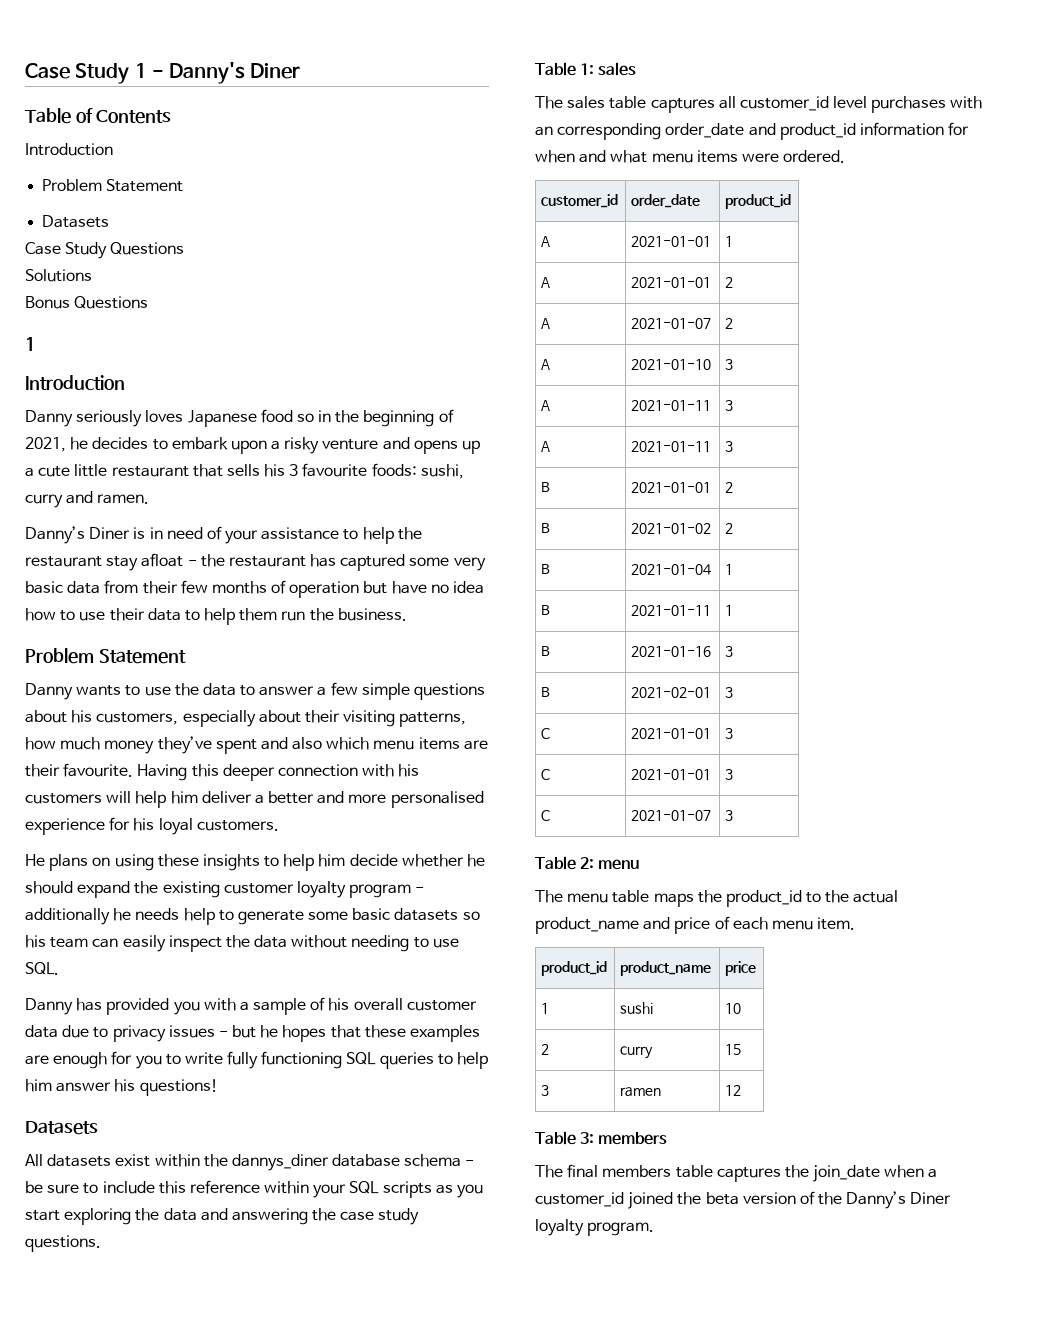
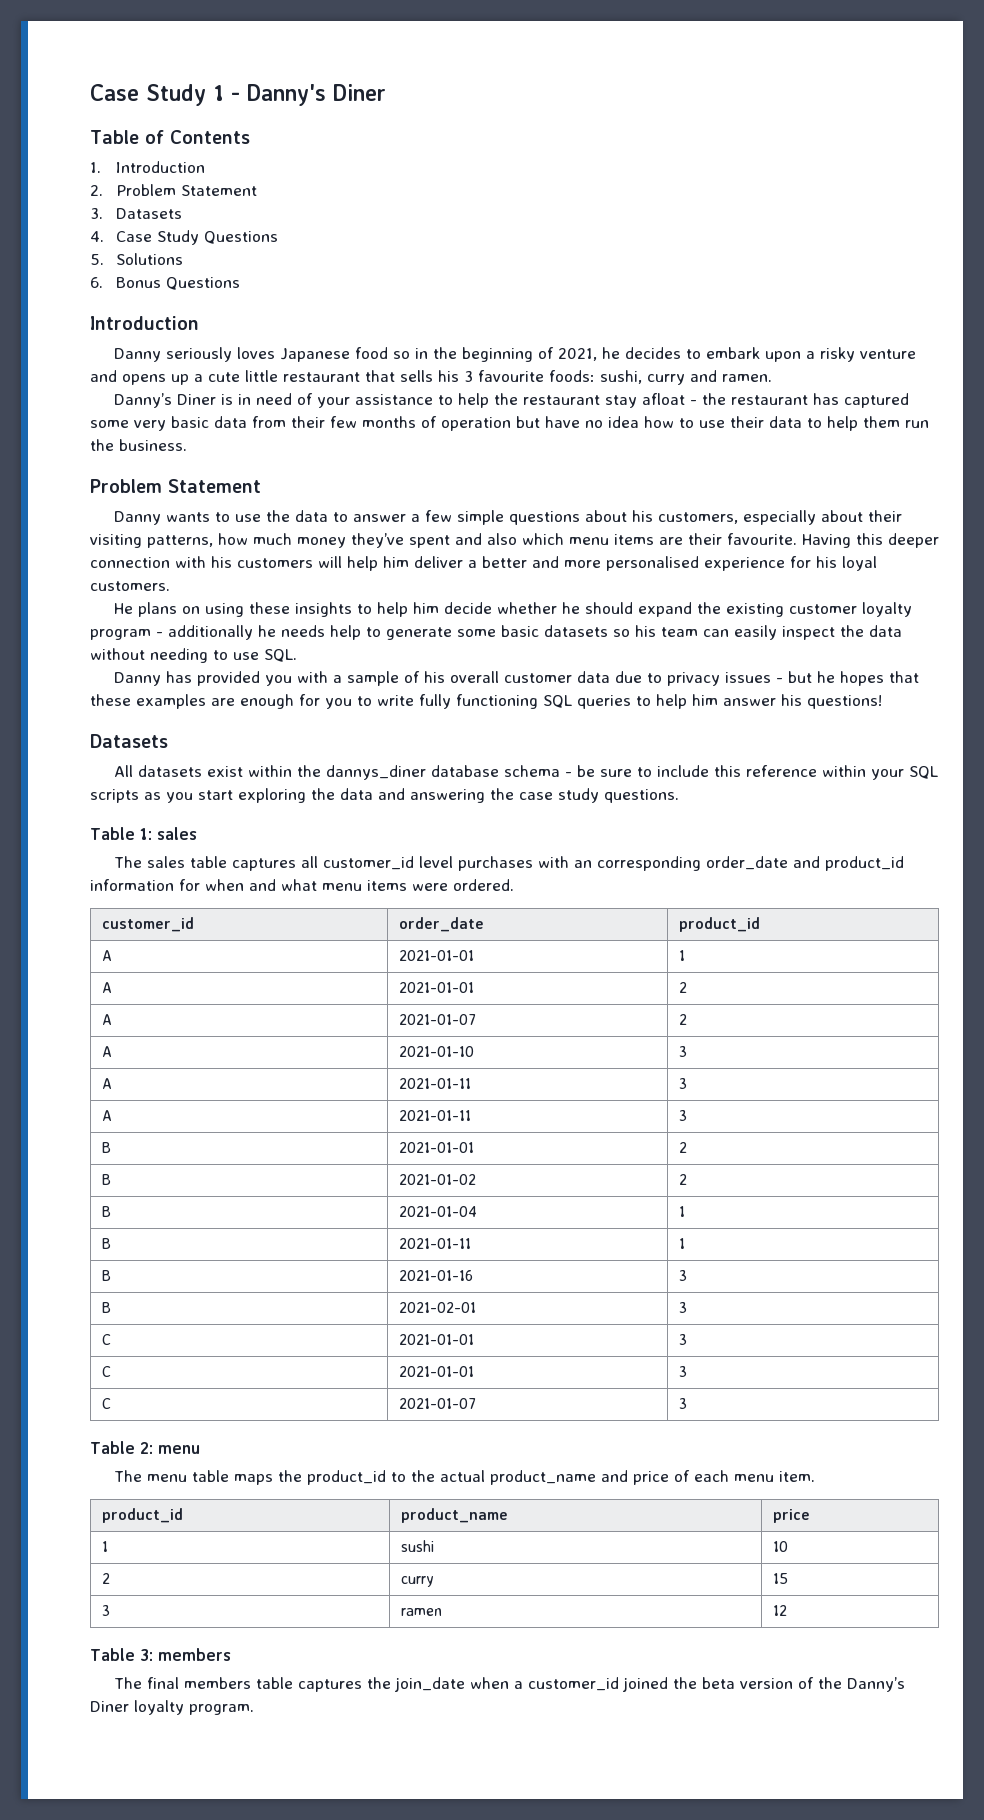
[25,143,113,156] [42,179,184,192] [42,215,110,228] Introduction // Problem Statement // Datasets // -> [90,161,206,173] [90,184,258,196] [90,208,183,219] [90,231,104,242] 1. Introduction // 2. Problem Statement // 3. Datasets // 4.
(185, 248) none -> [90,254,104,265] 5.
(92, 275) none -> [90,277,103,288] 6.
[25,337,36,351] // 1 -> (241, 283) none

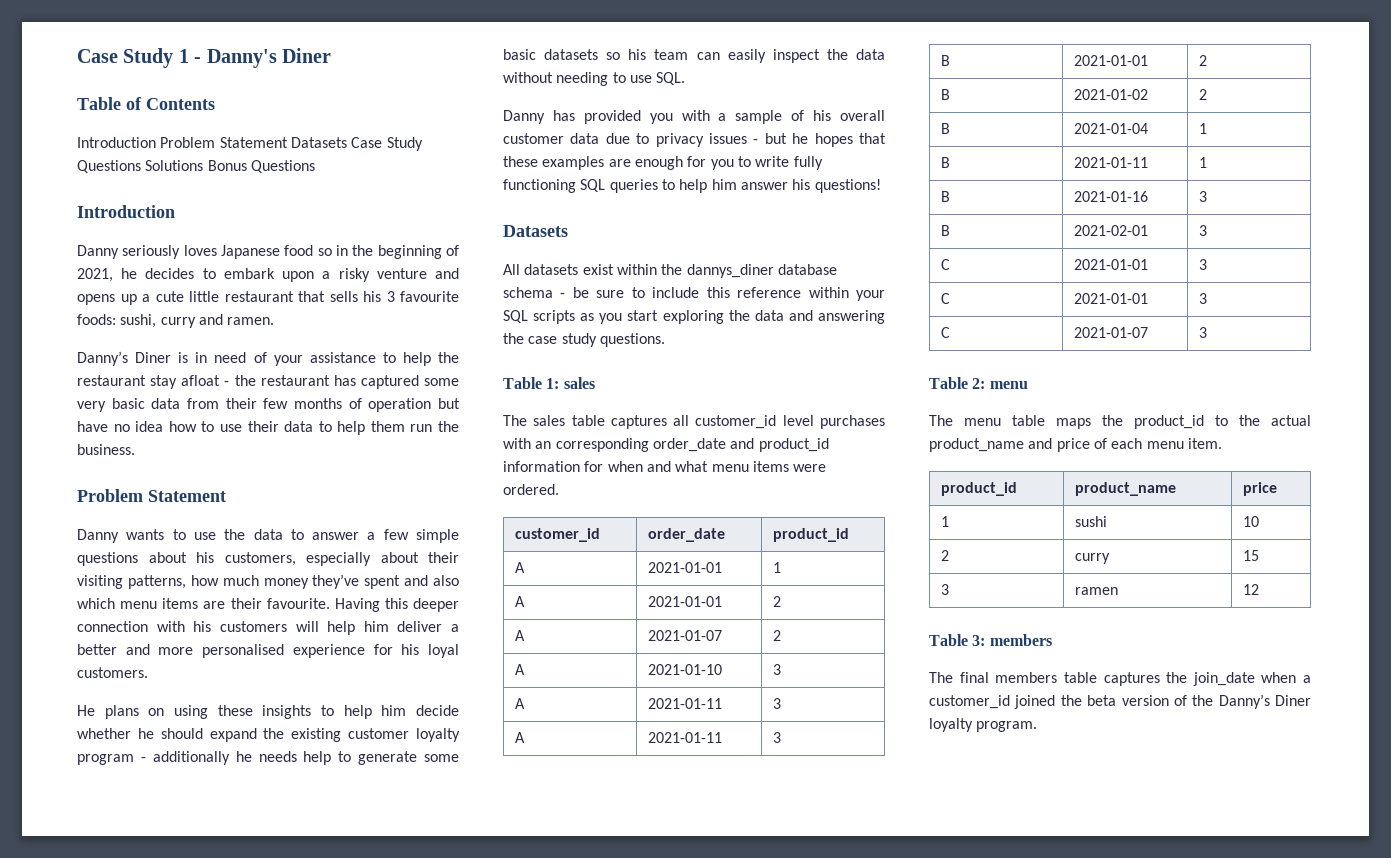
[90,161,206,173] [90,184,258,196] [90,208,183,219] [90,231,104,242] 1. Introduction // 2. Problem Statement // 3. Datasets // 4. -> [77,137,347,148] Introduction Problem Statement Datasets
[90,254,104,265] // 5. -> (141, 166) none
[90,277,103,288] // 6. -> (204, 165) none

